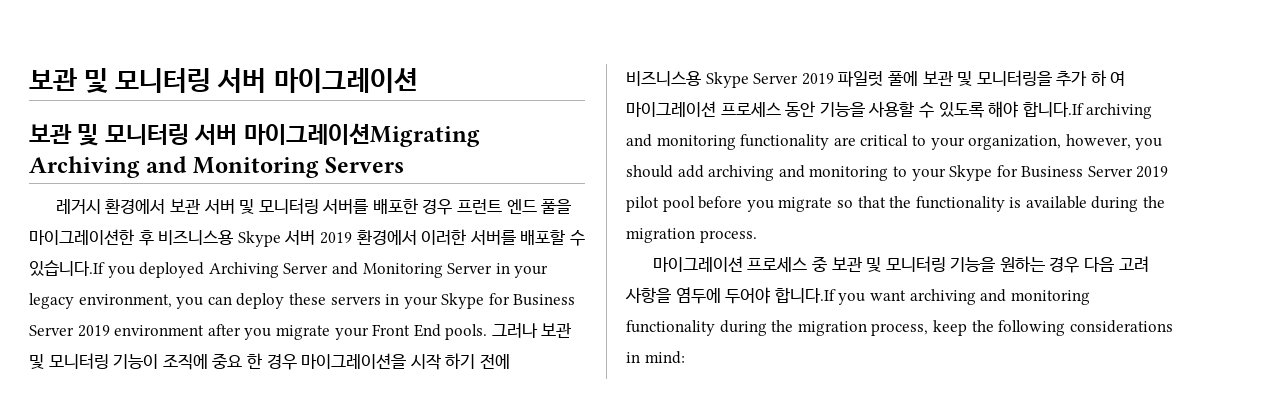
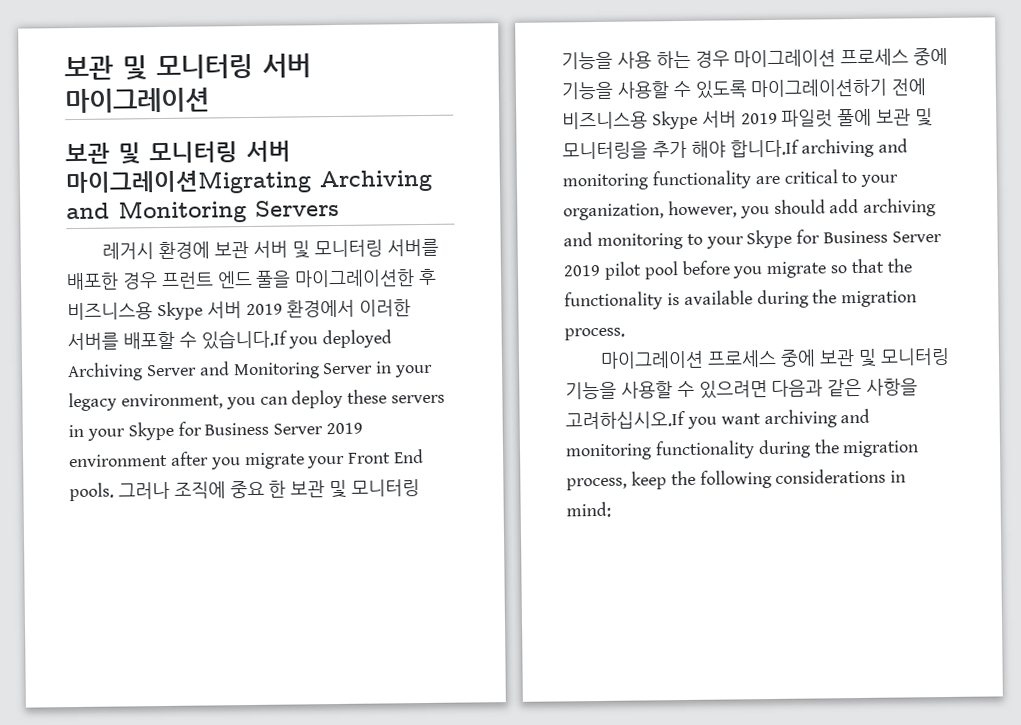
[105,199,166,214] 환경에서 -> [158,241,211,260] 환경에
[541,323,572,338] [29,353,476,370] 보관 및 모니터링 기능이 조직에 중요 한 경우 마이그레이션을 시작 하기 -> [173,479,421,499] [561,47,949,70] [561,78,888,100] 조직에 중요 한 보관 및 모니터링 기능을 사용 하는 경우 마이그레이션 프로세스 중에 기능을 사용할 수 있도록 마이그레이션하기
[753,73,799,84] Server -> [701,110,737,128] 서버
[1090,70,1126,86] [626,101,984,118] 하 여 마이그레이션 프로세스 동안 기능을 사용할 수 있도록 -> (687, 149) none
[811,256,1149,273] [625,287,836,304] 중 보관 및 모니터링 기능을 원하는 경우 다음 고려 사항을 염두에 두어야 합니다.If -> [780,347,950,367] [565,378,919,400] [565,410,686,430] 중에 보관 및 모니터링 기능을 사용할 수 있으려면 다음과 같은 사항을 고려하십시오.If

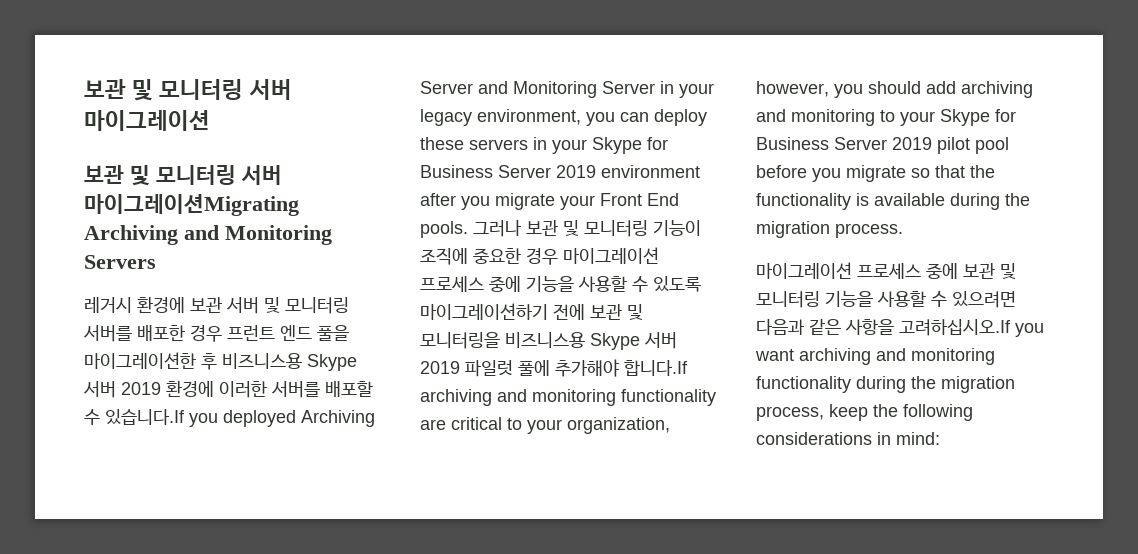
[286,299,356,318] 환경에서 -> [166,380,214,397] 환경에
[173,479,421,499] [561,50,691,70] 조직에 중요 한 보관 및 모니터링 기능을 사용 하는 -> [526,220,701,237] [420,248,521,265] 보관 및 모니터링 기능이 조직에 중요한
(927, 87) none -> [590,304,643,320] [420,332,500,349] 보관 및 모니터링을
[876,108,934,127] [562,140,726,160] 보관 및 모니터링을 추가 해야 -> [555,359,619,377] 추가해야

